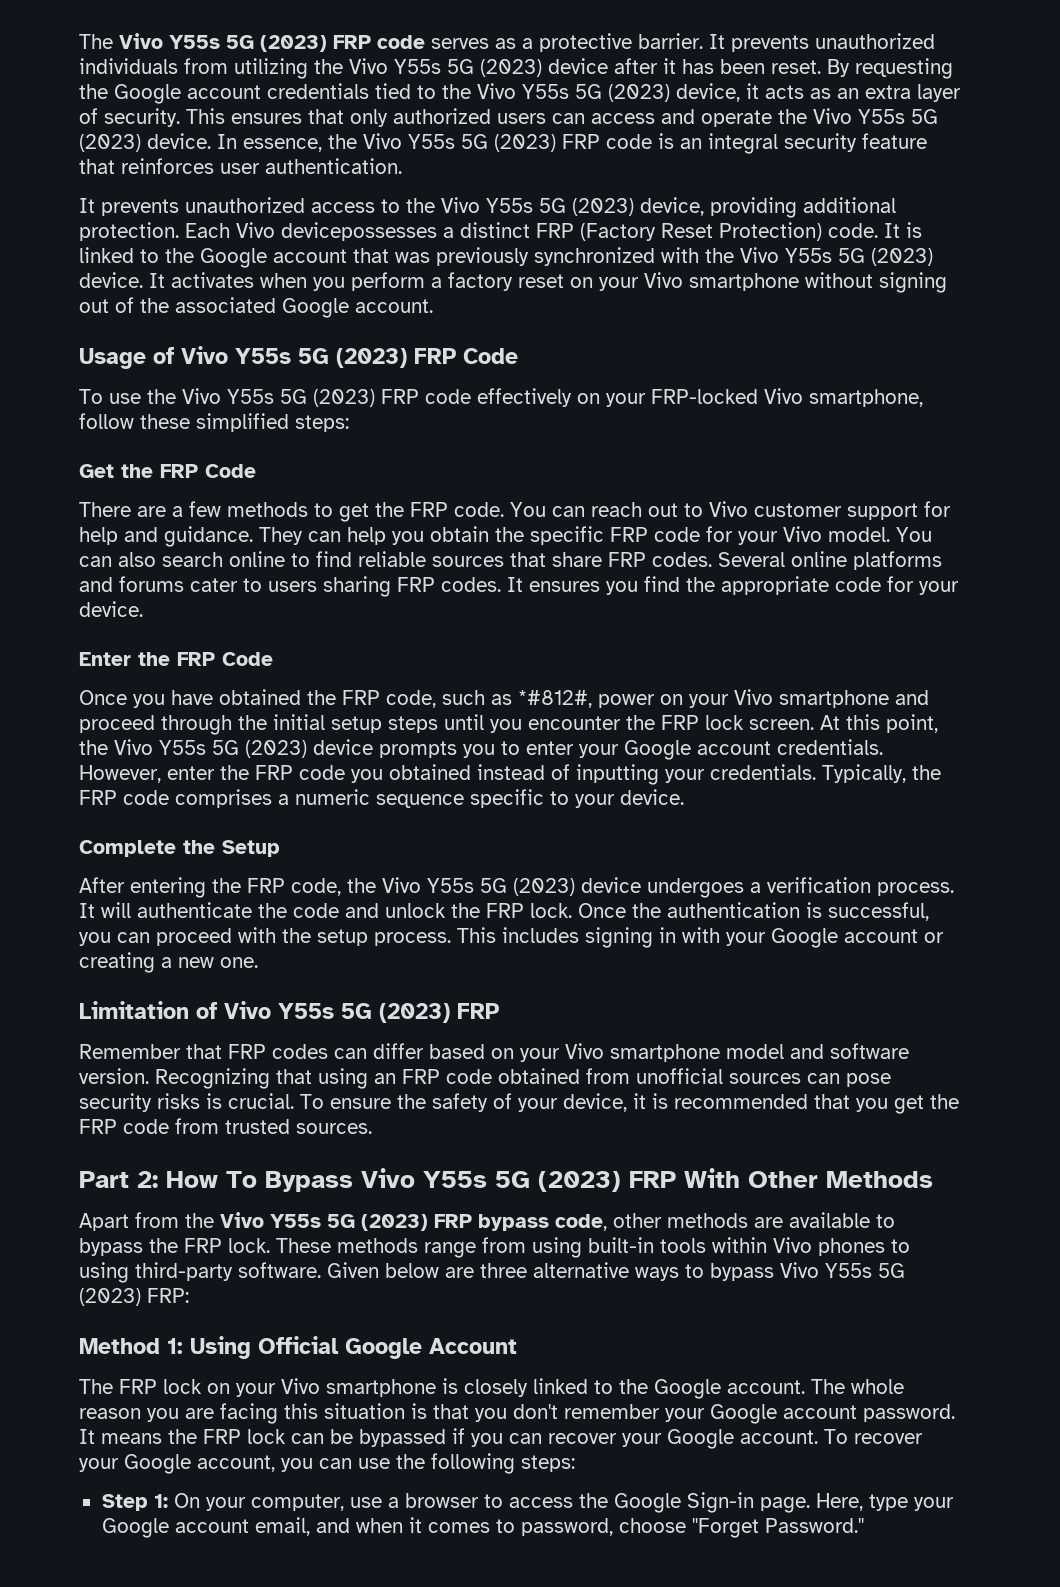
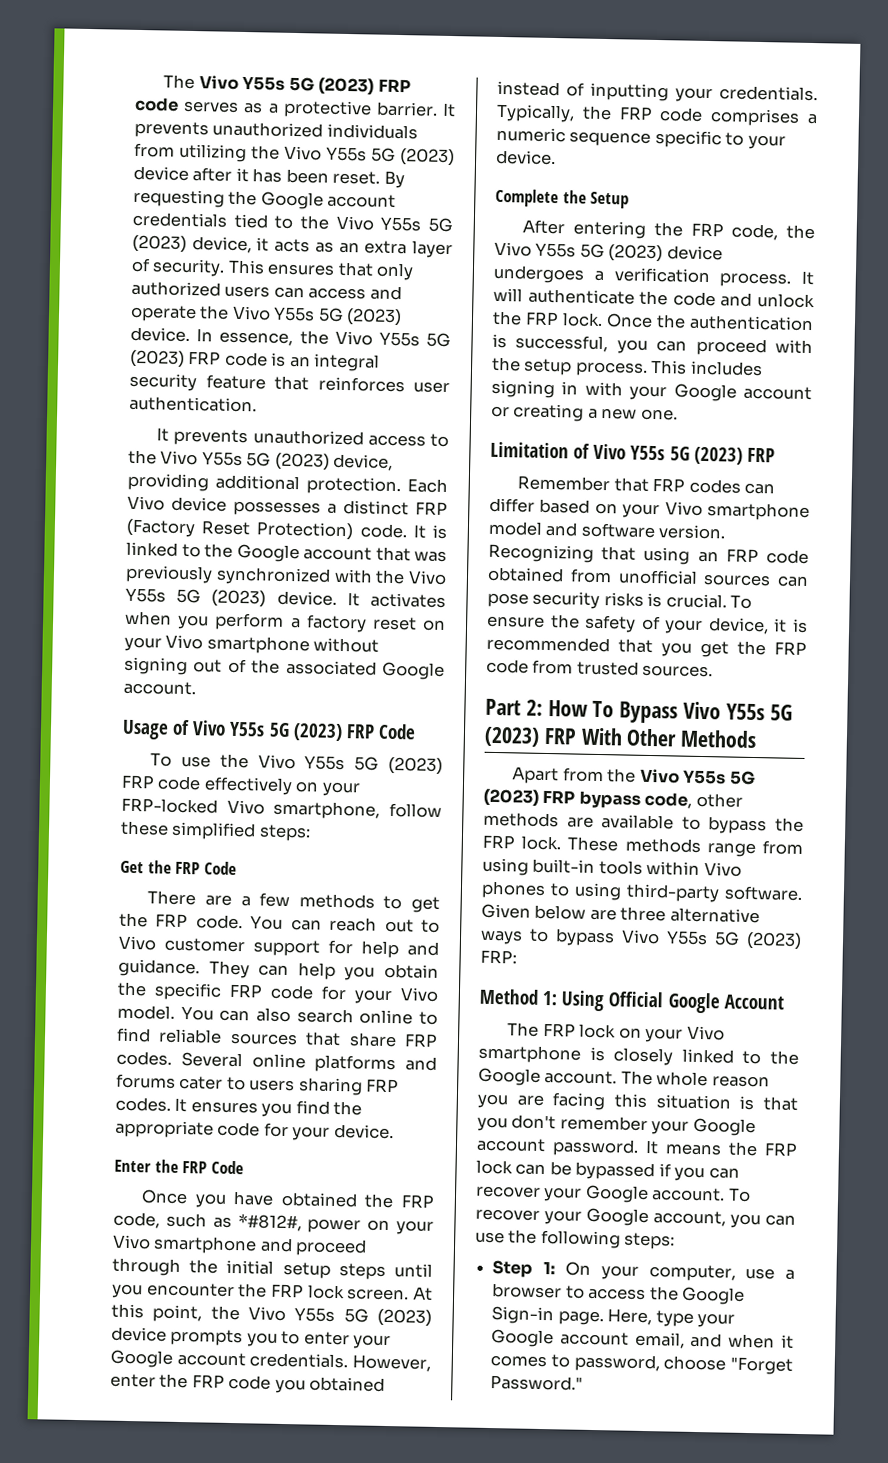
[281,222,437,241] devicepossesses -> [171,496,321,517] device possesses

